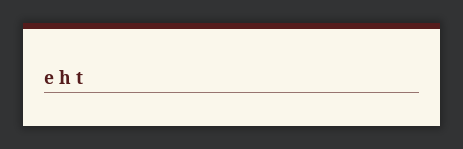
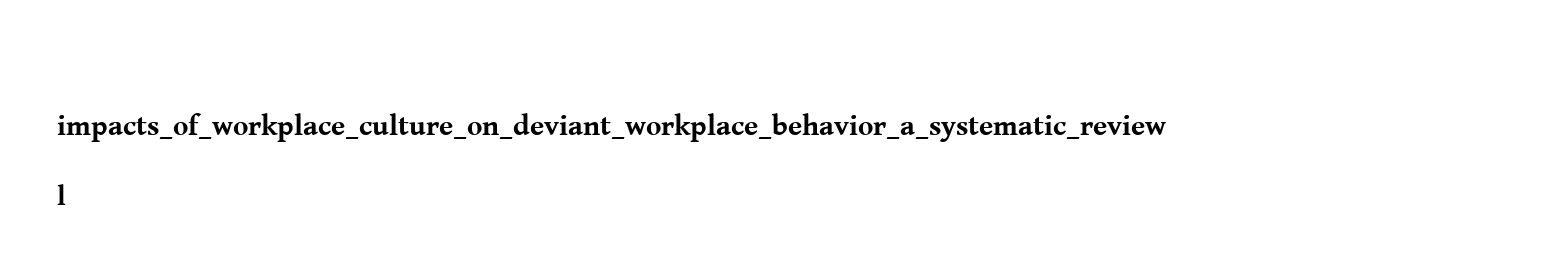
[44,70,83,84] e h t -> [57,113,1166,142] [57,184,66,205] impacts_of_workplace_culture_on_deviant_workplace_behavior_a_systematic_review // l

